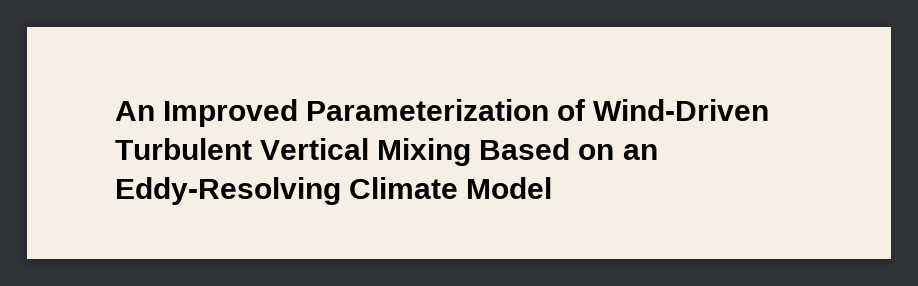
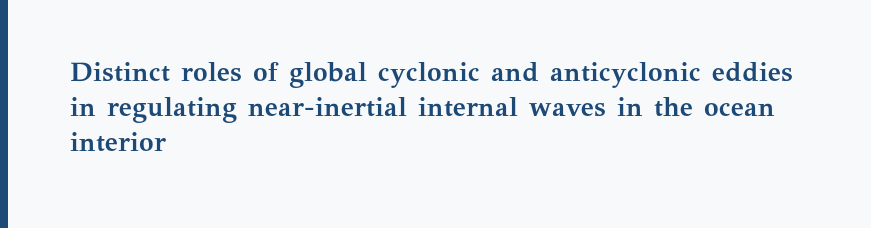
[115,99,770,127] [115,138,658,166] [115,177,553,205] An Improved Parameterization of Wind‐Driven Turbulent Vertical Mixing Based on an Eddy‐Resolving Climate Model -> [70,62,793,88] [70,97,775,123] [70,132,166,152] Distinct roles of global cyclonic and anticyclonic eddies in regulating near-inertial internal waves in the ocean interior

